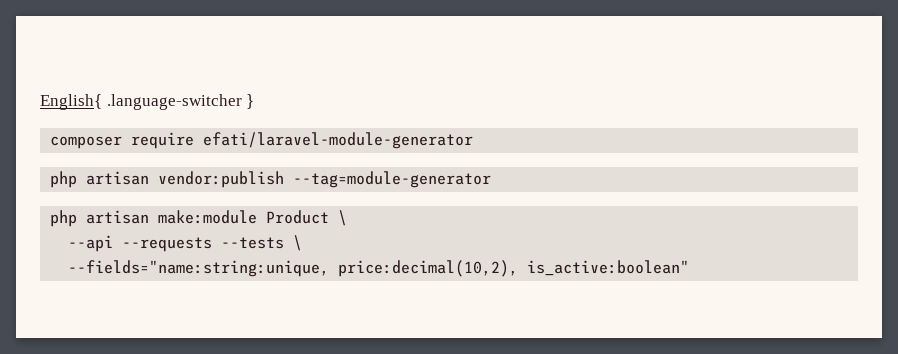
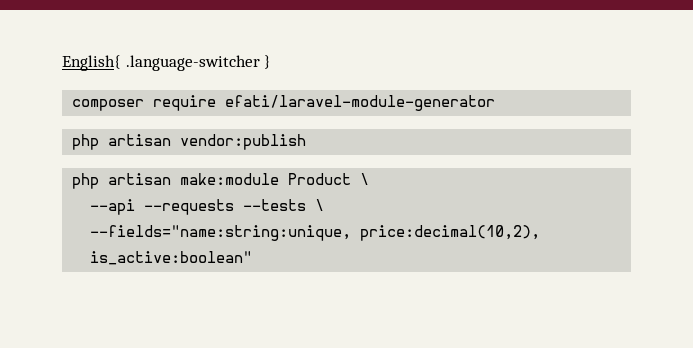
[293,171,492,188] --tag=module-generator -> (307, 142) none

